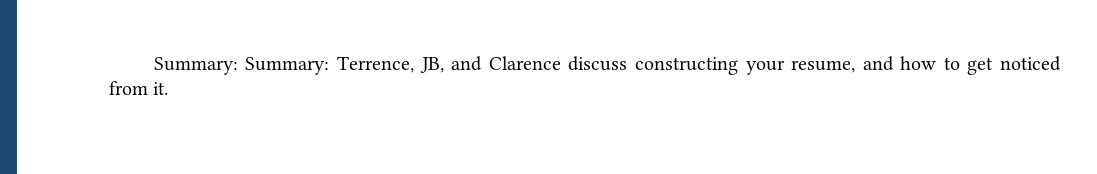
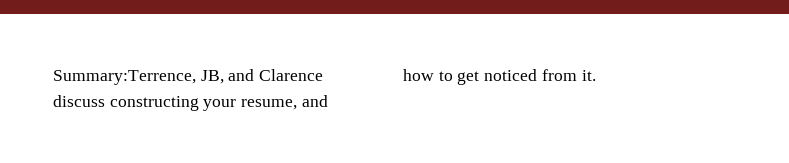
[153,56,415,75] Summary: Summary: Terrence, -> [53,70,196,85] Summary:Terrence,

